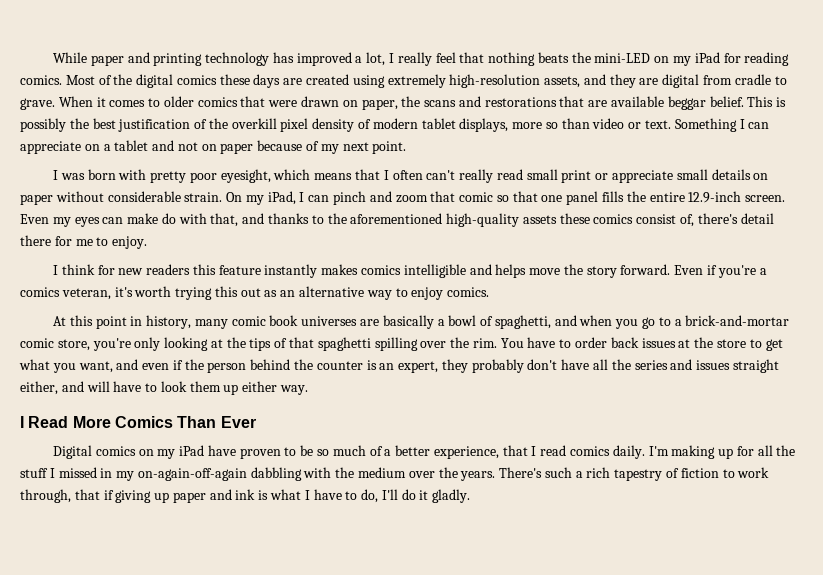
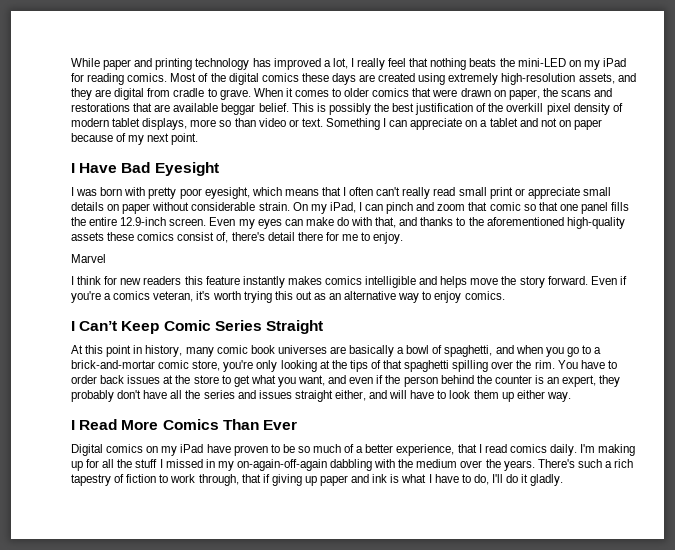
(407, 147) none -> [71,162,219,176] // I Have Bad Eyesight
(148, 242) none -> [71,254,106,263] // Marvel
(490, 292) none -> [71,320,323,334] // I Can’t Keep Comic Series Straight

